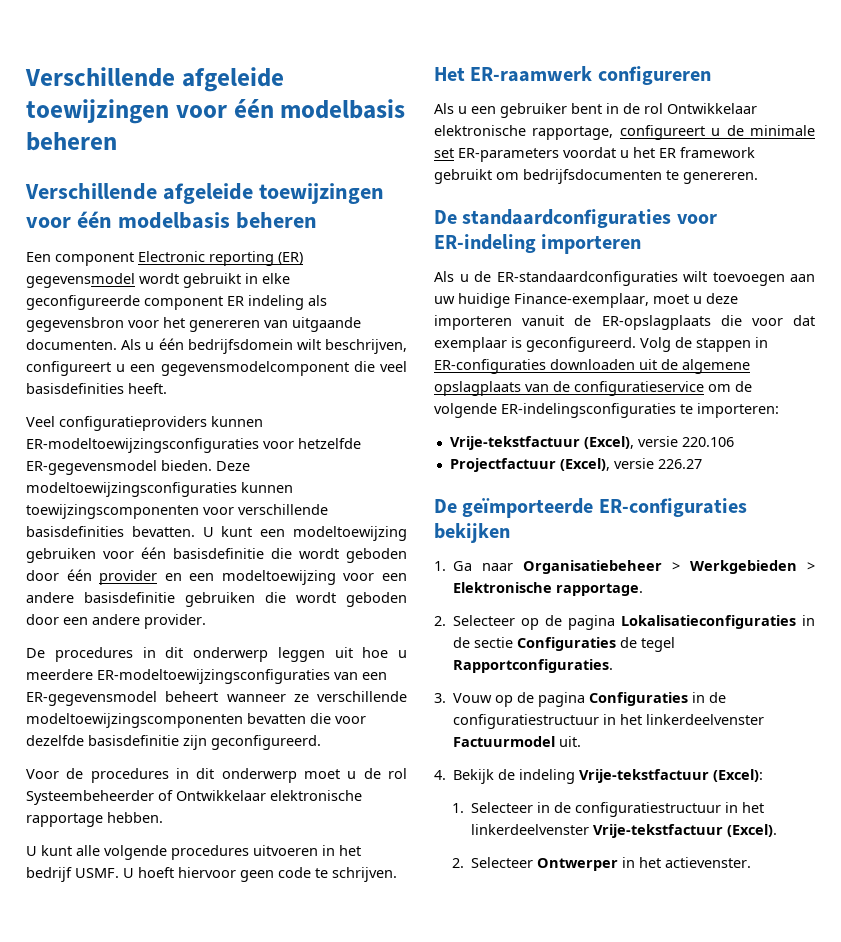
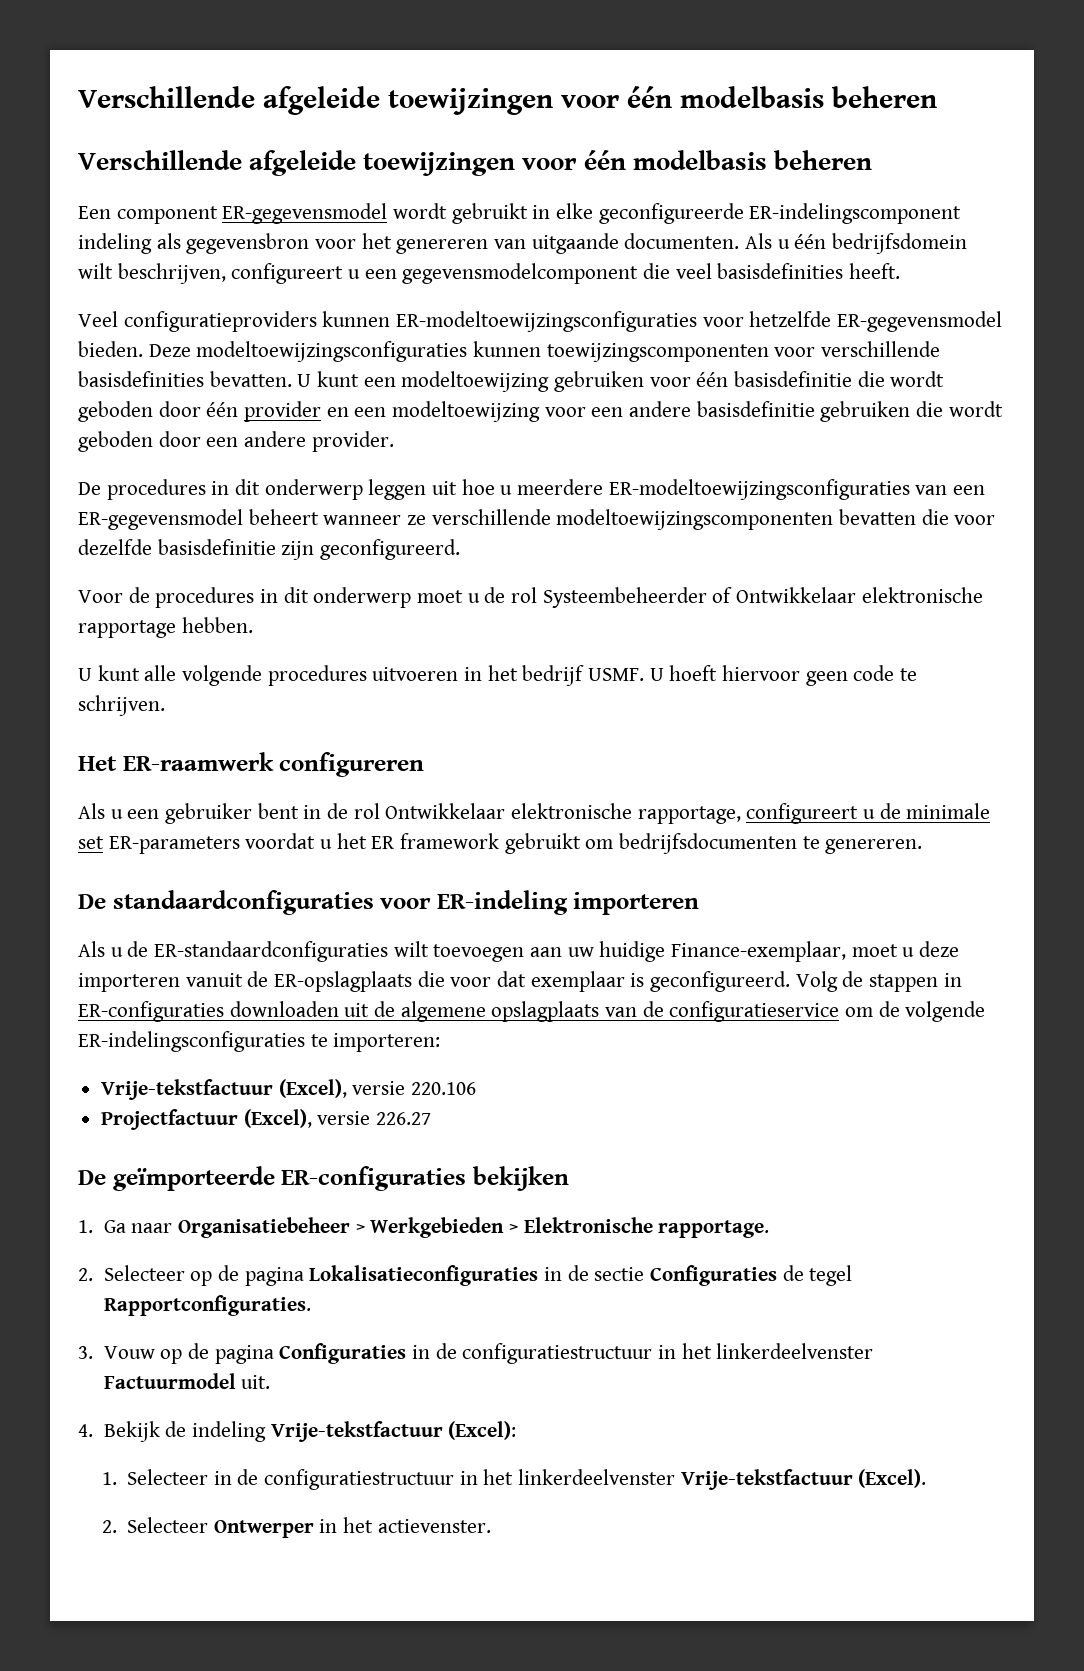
[138,251,303,266] [26,273,135,288] Electronic reporting (ER) gegevensmodel -> [222,203,388,224] ER-gegevensmodel
[144,296,244,310] component ER -> [749,203,962,224] ER-indelingscomponent

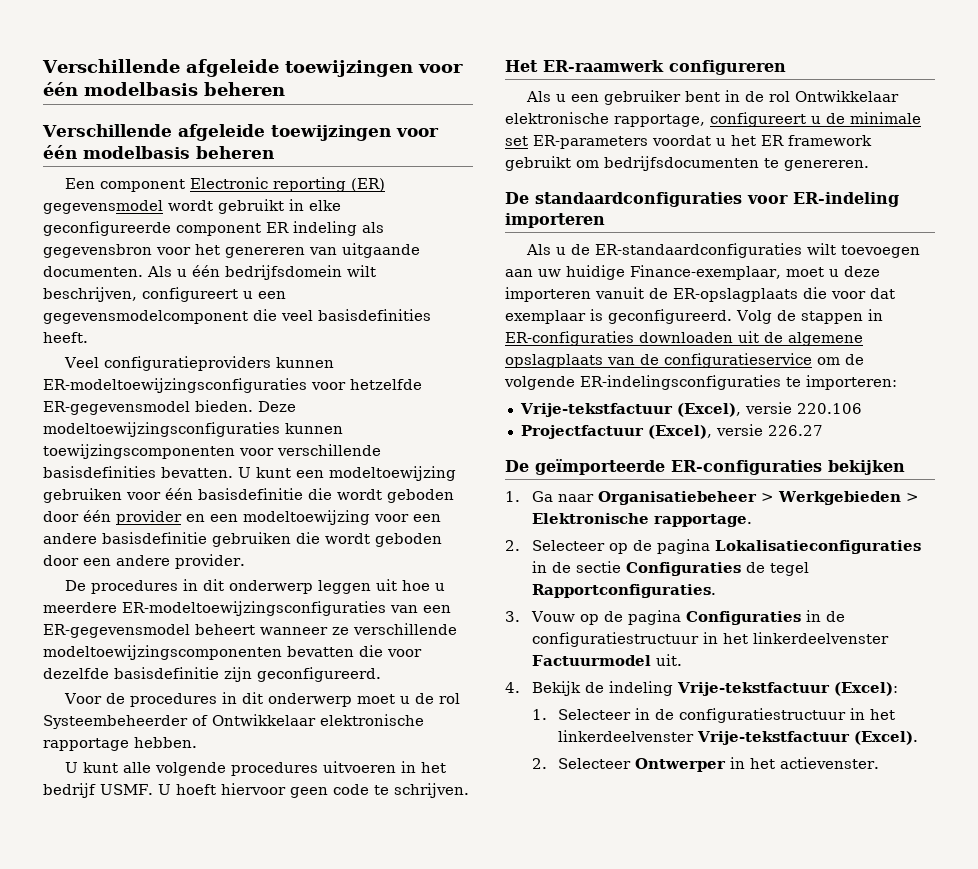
[222,203,388,224] ER-gegevensmodel -> [189,177,385,192] [43,200,163,214] Electronic reporting (ER) gegevensmodel
[749,203,962,224] ER-indelingscomponent -> [176,222,289,236] component ER

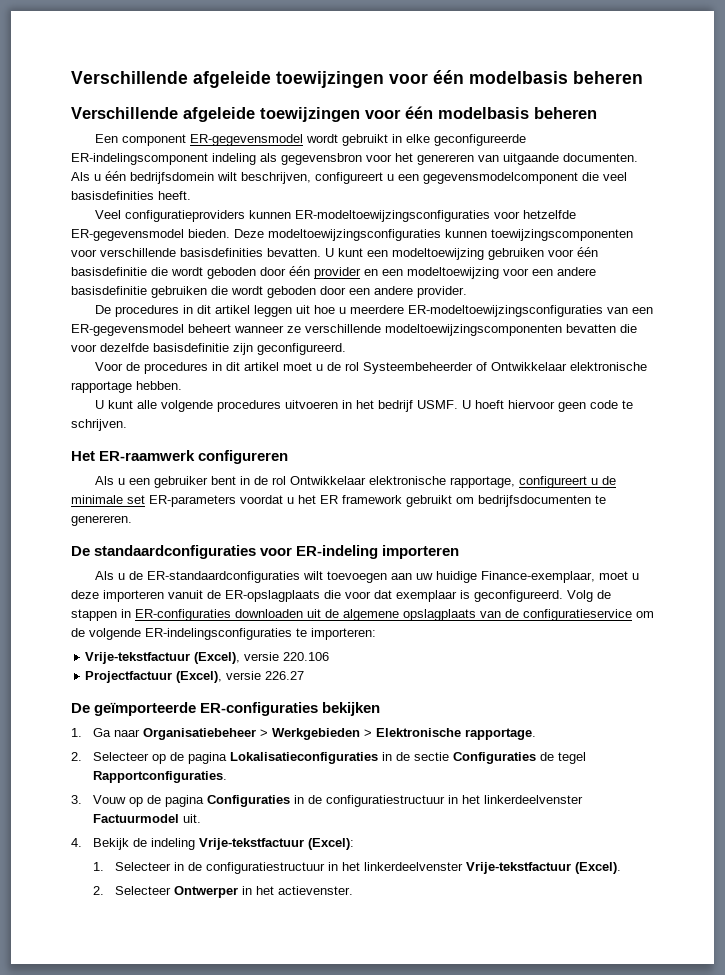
[189,177,385,192] [43,200,163,214] Electronic reporting (ER) gegevensmodel -> [189,134,303,146] ER-gegevensmodel
[176,222,289,236] component ER -> [71,153,208,165] ER-indelingscomponent
[228,580,313,594] onderwerp -> [214,305,250,314] artikel
[267,693,352,707] onderwerp -> [243,362,279,371] artikel

